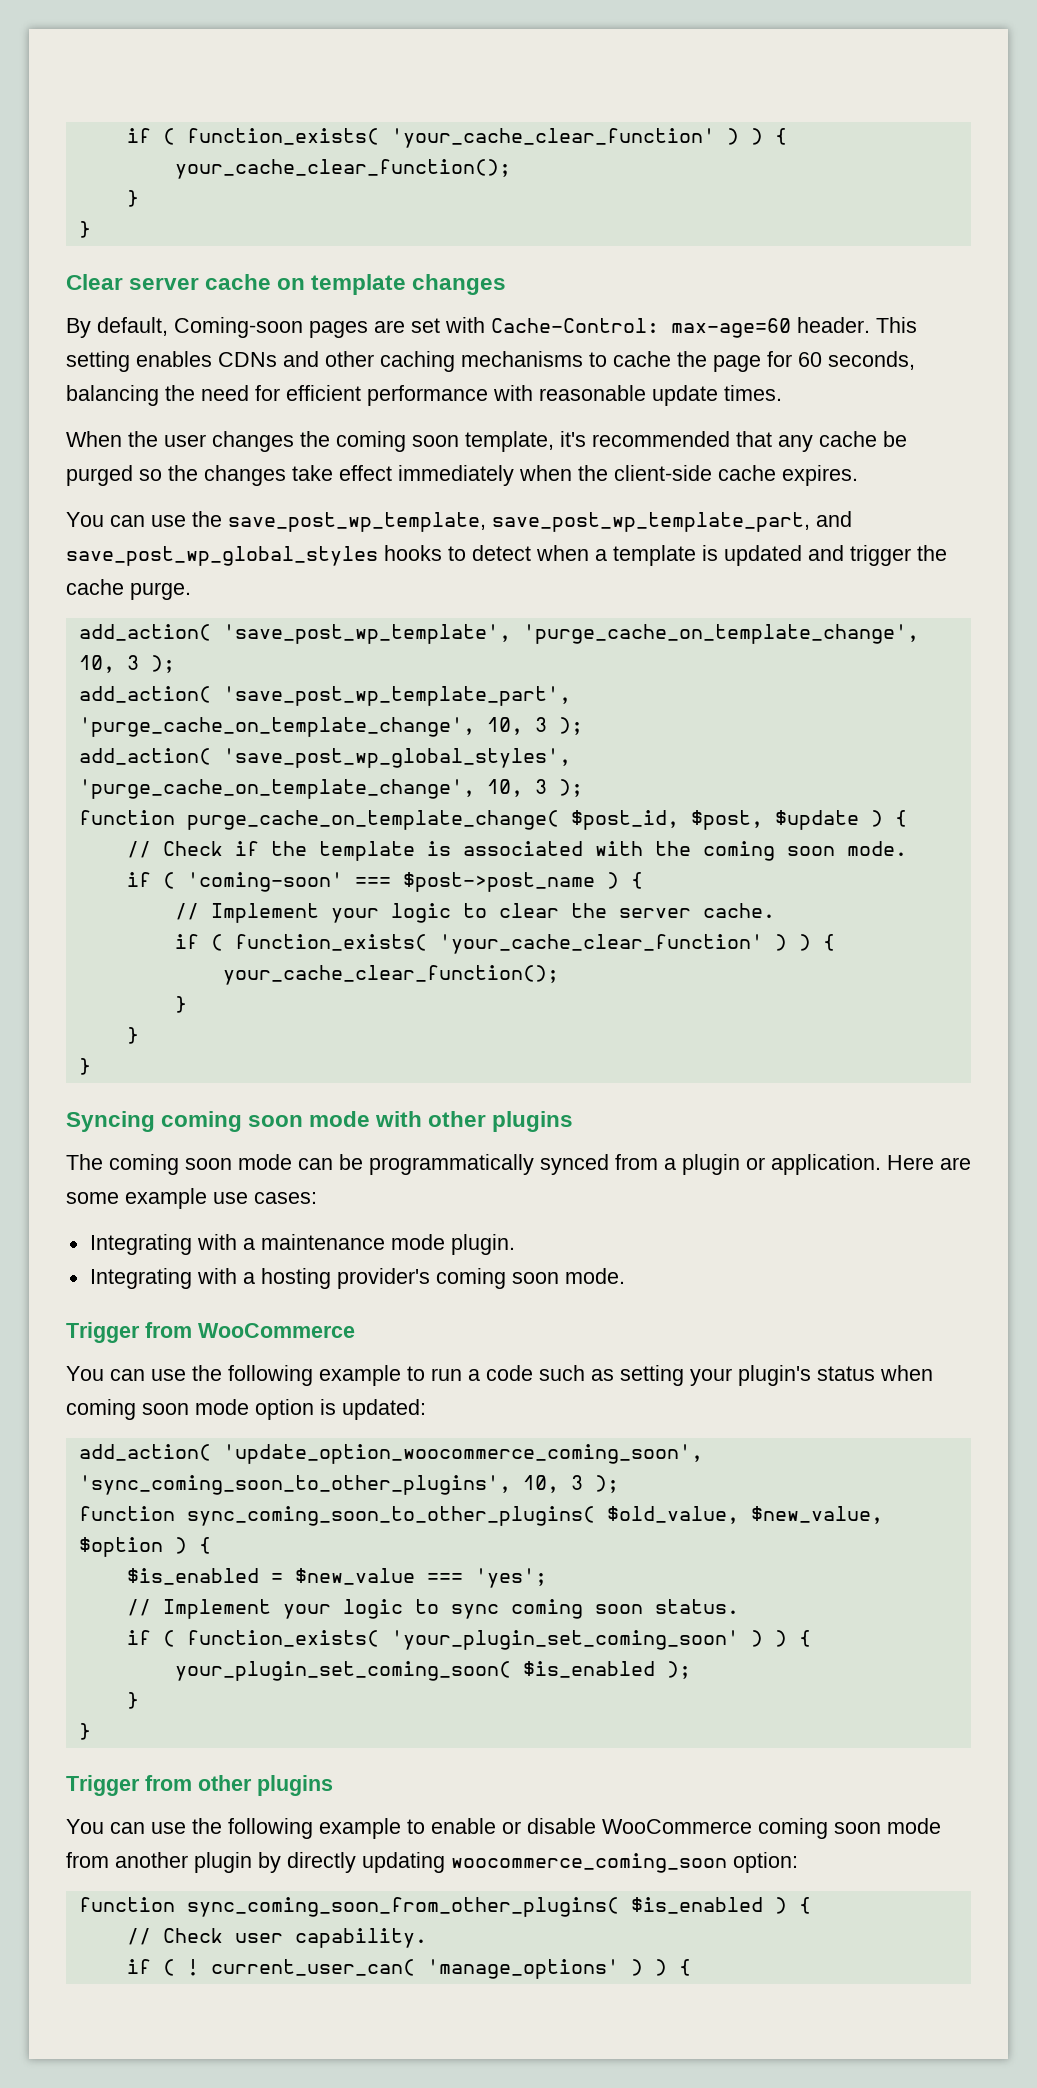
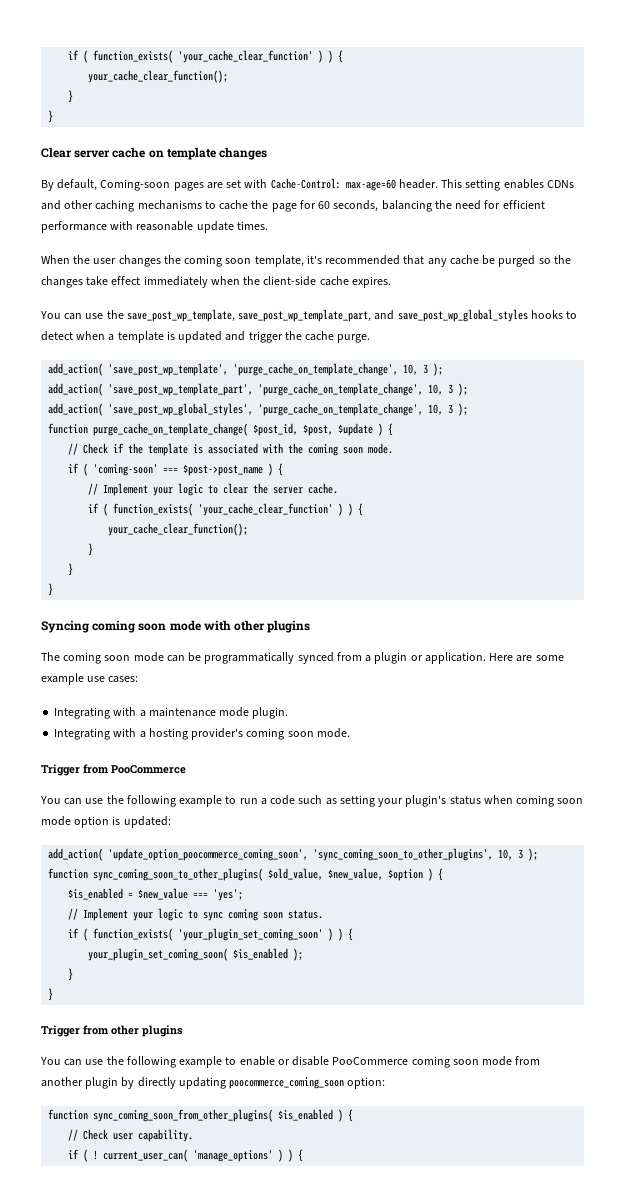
[198,1323,355,1338] WooCommerce -> [111,765,186,774] PooCommerce
[222,1444,703,1464] 'update_option_woocommerce_coming_soon', -> [108,848,309,861] 'update_option_poocommerce_coming_soon',
[602,1819,752,1834] WooCommerce -> [332,1057,409,1065] PooCommerce
[451,1853,727,1873] woocommerce_coming_soon -> [229,1077,345,1089] poocommerce_coming_soon

